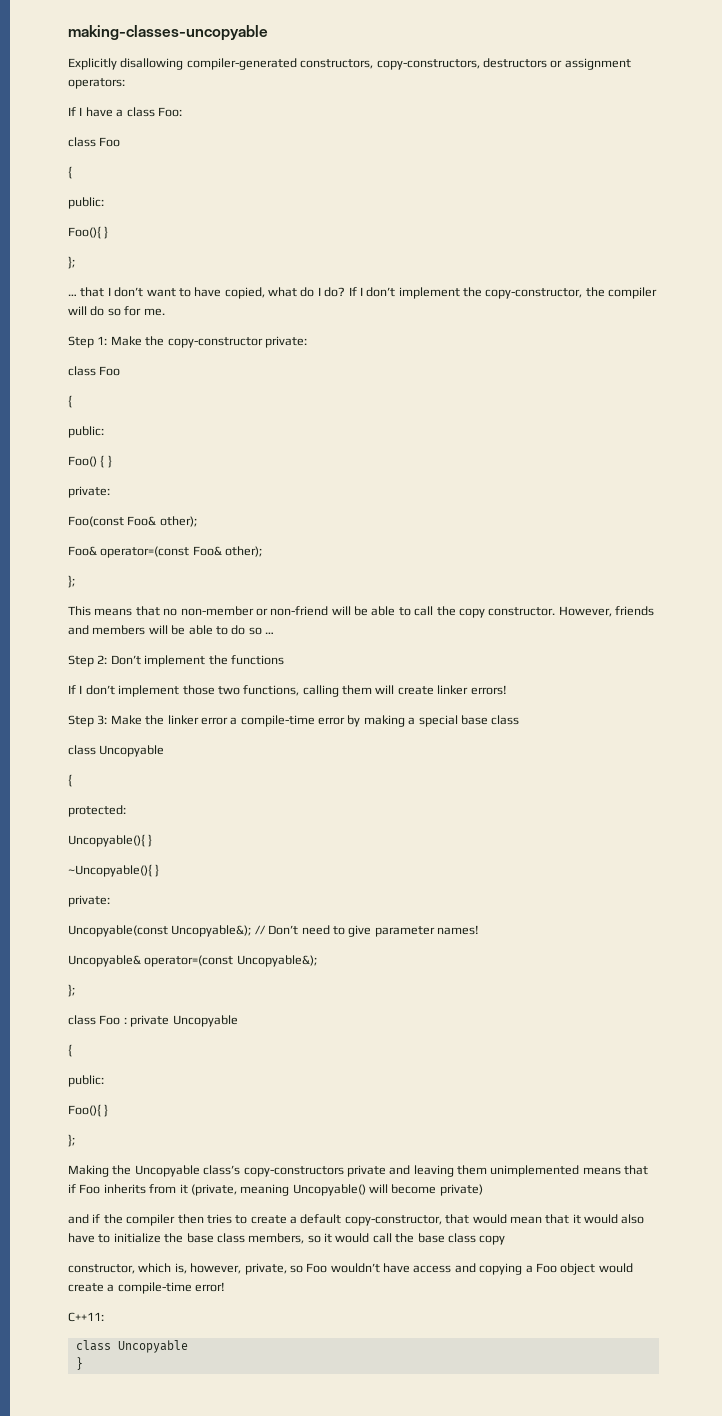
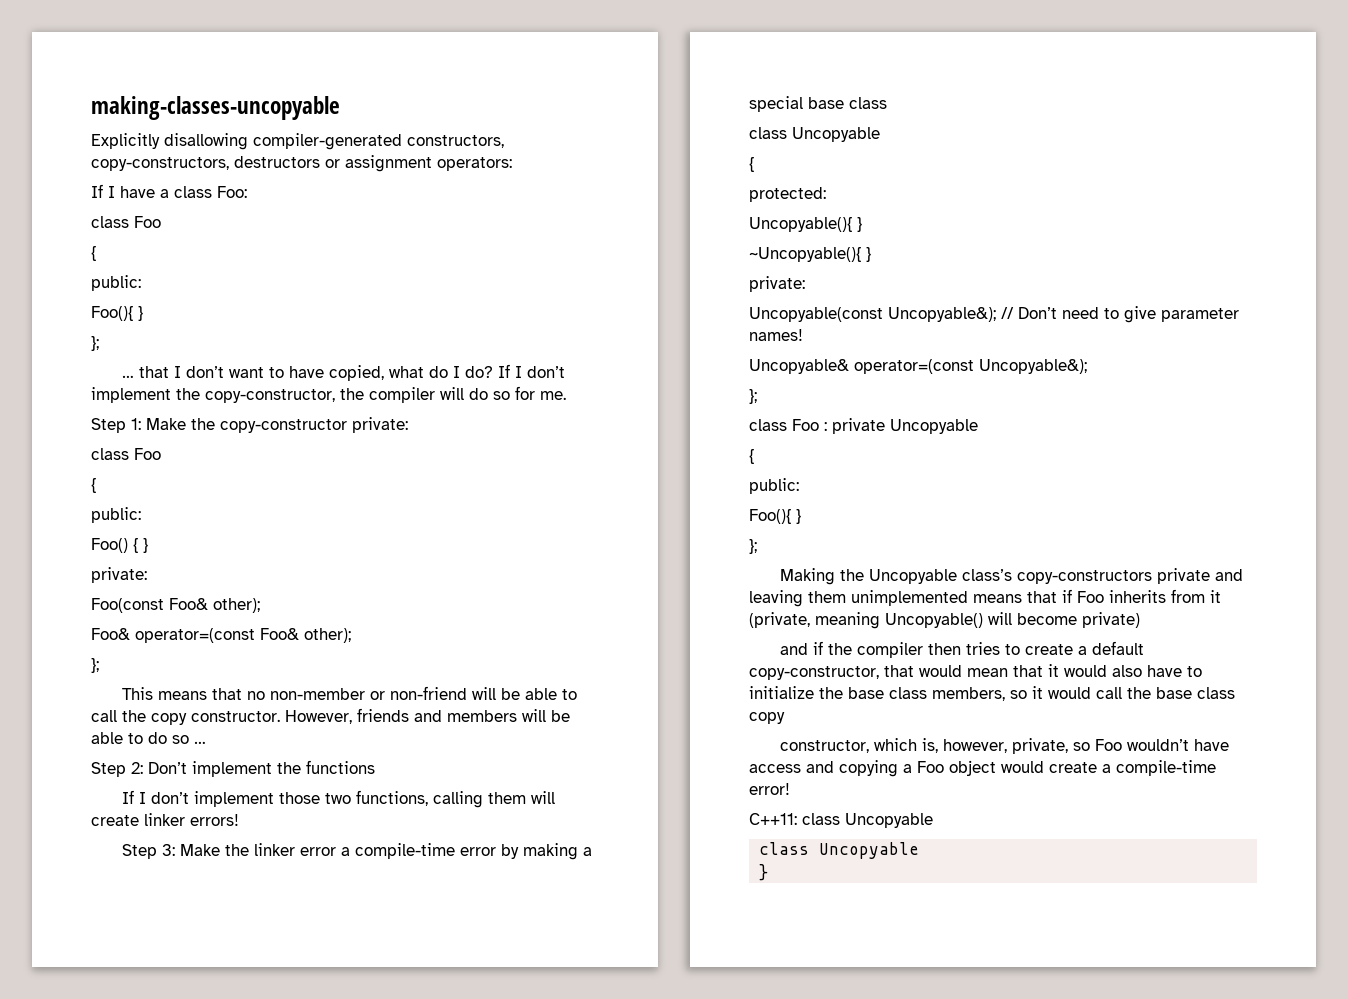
(104, 1317) none -> [802,813,933,828] class Uncopyable

